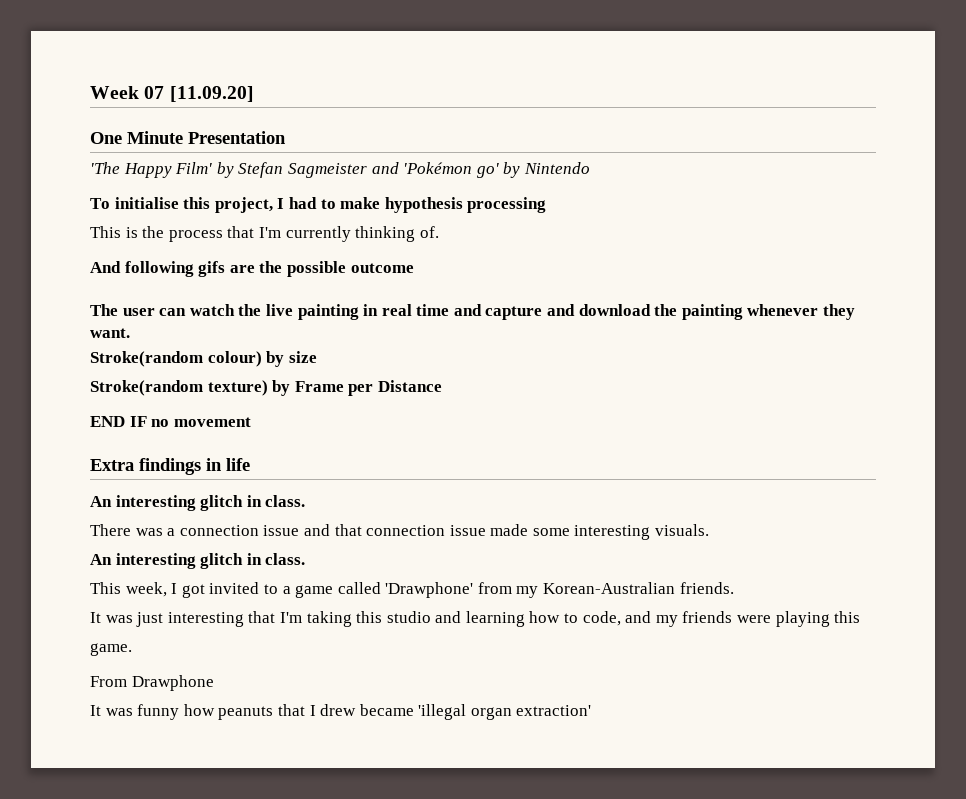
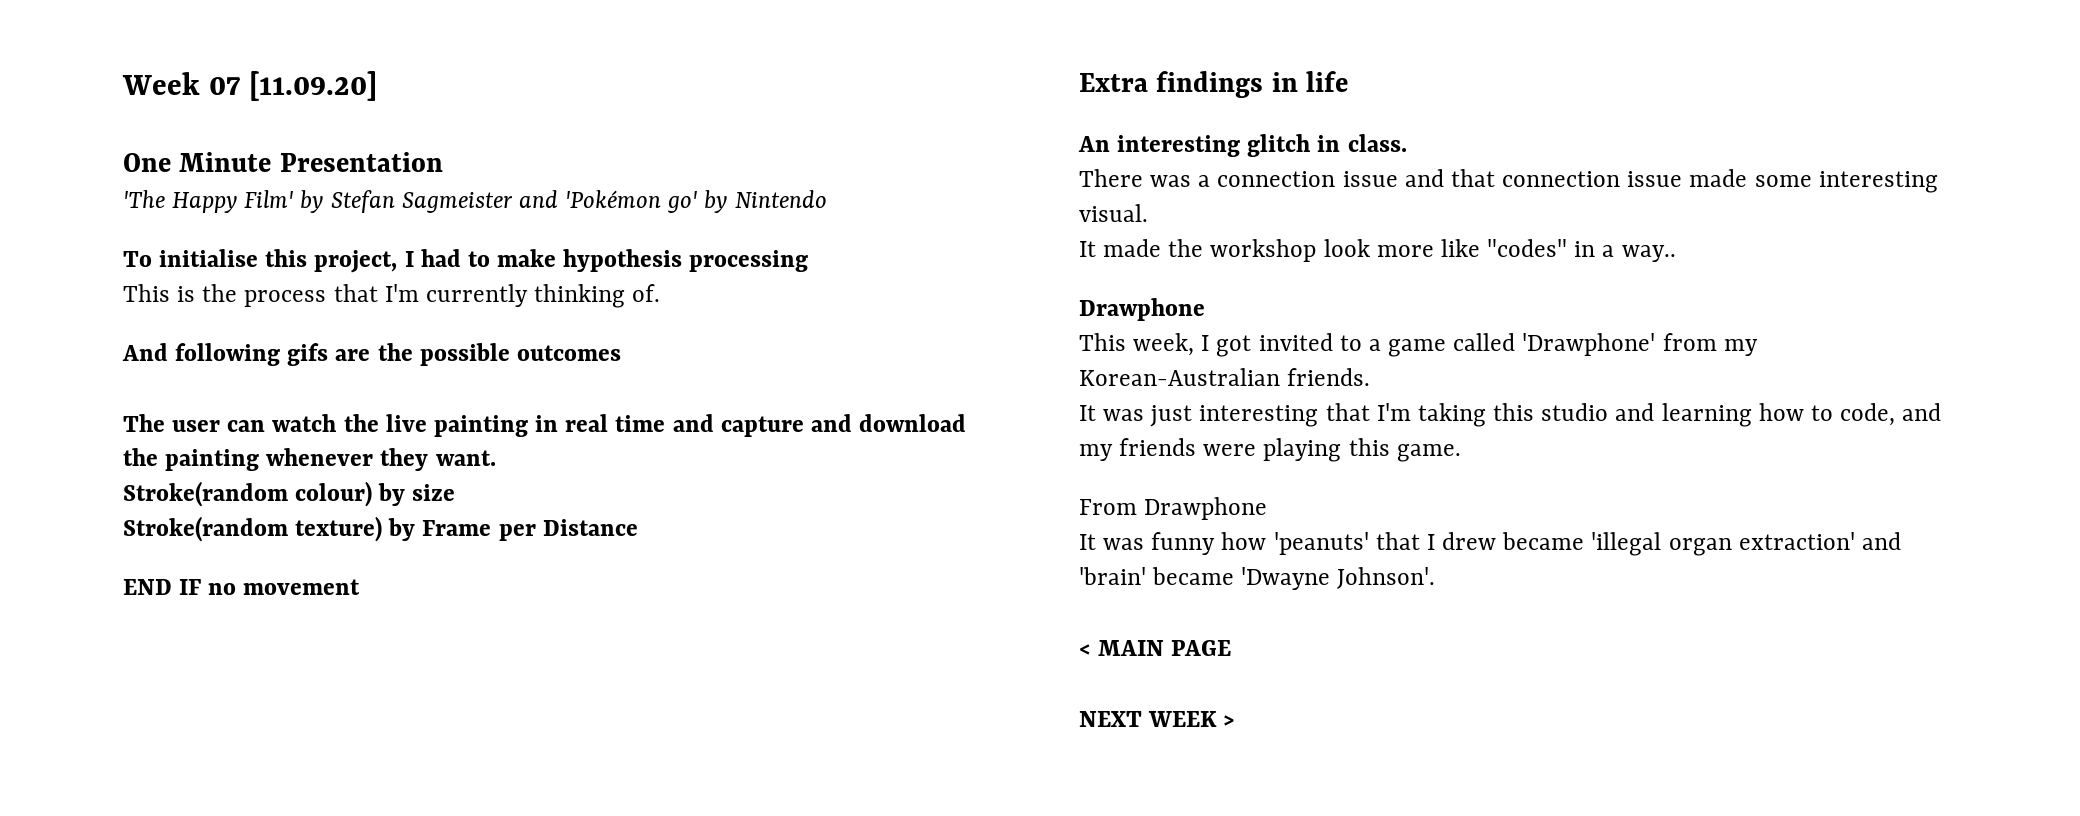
[350,263,414,273] outcome -> [516,345,621,361] outcomes
[655,524,710,536] [90,553,306,569] visuals. // An interesting glitch in class. -> [1079,204,1148,222] [1079,239,1676,262] [1079,298,1205,321] visual. // It made the workshop look more like "codes" in a way.. // Drawphone
[218,706,274,720] peanuts -> [1273,532,1369,555] 'peanuts'
(592, 710) none -> [1861,532,1901,550] [1079,567,1436,590] [1079,640,1232,656] [1079,711,1236,727] and 'brain' became 'Dwayne Johnson'. // < MAIN PAGE // NEXT WEEK >

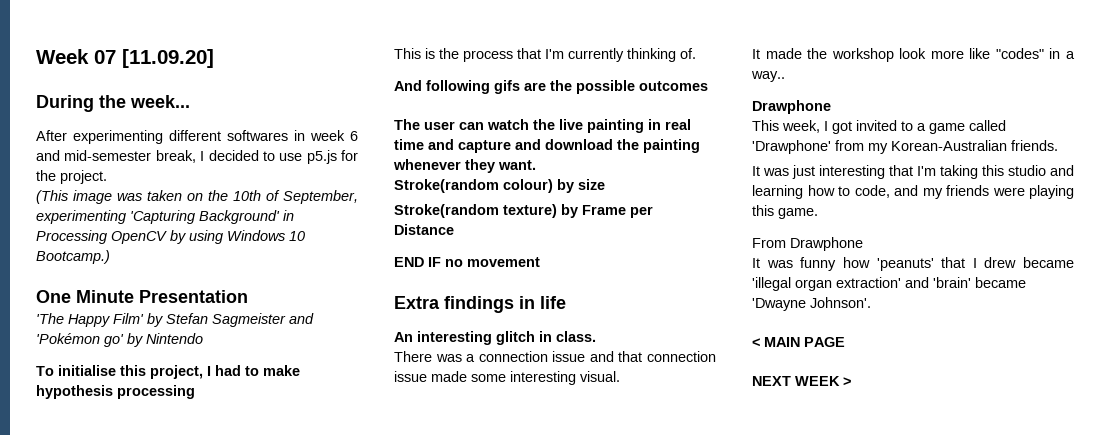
(378, 86) none -> [36,95,190,112] [36,130,358,144] [36,150,358,164] [36,170,107,184] [36,190,358,204] [36,210,294,224] [36,230,305,244] [36,250,110,264] // During the week... // After experimenting different softwares in week 6 and mid-semester break, I decided to use p5.js for the project. // (This image was taken on the 10th of September, experimenting 'Capturing Background' in Processing OpenCV by using Windows 10 Bootcamp.)

